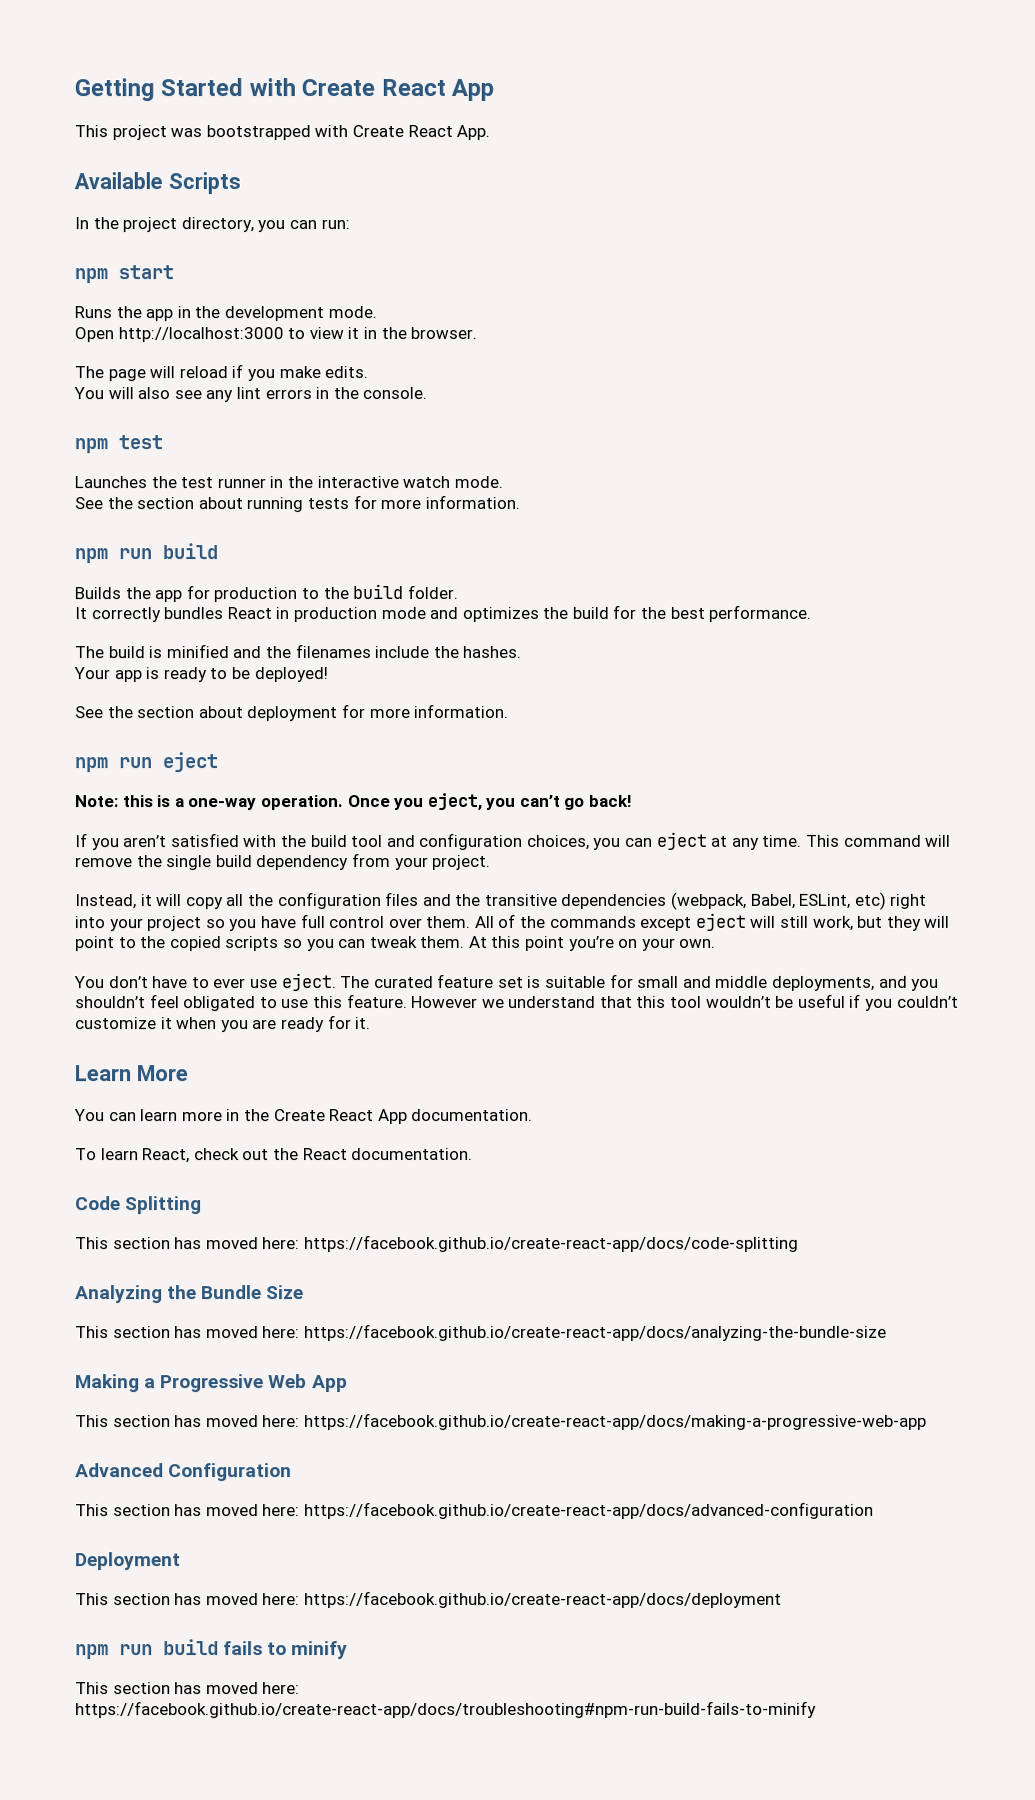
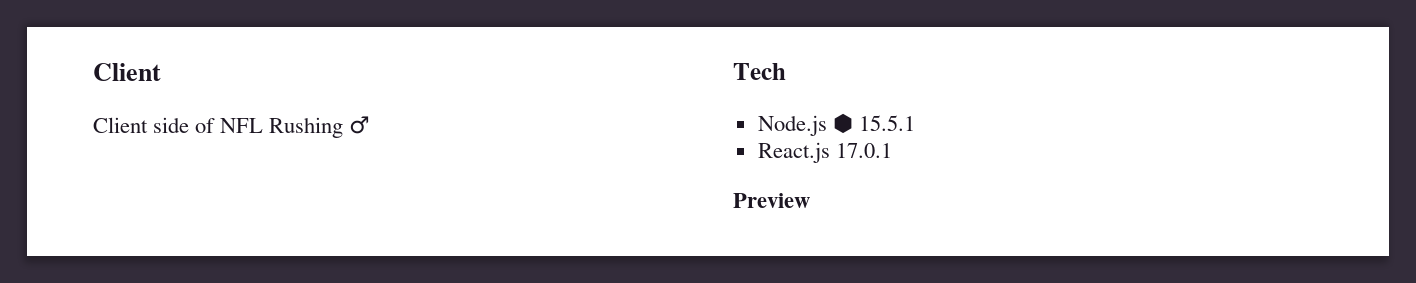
[74,78,495,102] [74,125,491,141] [74,172,241,195] [74,217,350,233] [74,265,174,284] [74,306,377,322] [74,327,478,343] [74,364,369,382] [73,387,428,403] [74,435,163,454] [74,476,503,489] [74,494,520,513] [74,543,218,564] [74,584,458,603] [74,604,812,623] [74,644,522,659] [73,667,328,683] [74,704,509,722] [74,752,218,773] [74,793,633,811] [74,831,951,851] [74,853,491,871] [74,891,928,910] [75,912,951,932] [75,935,717,952] [74,973,940,992] [75,993,959,1012] [75,1015,372,1033] [75,1065,189,1082] [74,1108,534,1125] [75,1148,474,1164] [75,1196,203,1215] [75,1234,799,1253] [75,1285,305,1304] [75,1323,887,1342] [75,1374,348,1393] [75,1412,927,1431] [75,1463,293,1482] [75,1501,874,1520] [75,1552,181,1571] [75,1590,782,1609] [75,1639,349,1660] [75,1682,301,1695] [75,1700,817,1719] Getting Started with Create React App // This project was bootstrapped with Create React App. // Available Scripts // In the project directory, you can run: // npm start // Runs the app in the development mode. // Open http://localhost:3000 to view it in the browser. // The page will reload if you make edits. // You will also see any lint errors in the console. // npm test // Launches the test runner in the interactive watch mode. // See the section about running tests for more information. // npm run build // Builds the app for production to the build folder. // It correctly bundles React in production mode and optimizes the build for the best performance. // The build is minified and the filenames include the hashes. // Your app is ready to be deployed! // See the section about deployment for more information. // npm run eject // Note: this is a one-way operation. Once you eject, you can’t go back! // If you aren’t satisfied with the build tool and configuration choices, you can eject at any time. This command will remove the single build dependency from your project. // Instead, it will copy all the configuration files and the transitive dependencies (webpack, Babel, ESLint, etc) right into your project so you have full control over them. All of the commands except eject will still work, but they will point to the copied scripts so you can tweak them. At this point you’re on your own. // You don’t have to ever use eject. The curated feature set is suitable for small and middle deployments, and you shouldn’t feel obligated to use this feature. However we understand that this tool wouldn’t be useful if you couldn’t customize it when you are ready for it. // Learn More // You can learn more in the Create React App documentation. // To learn React, check out the React documentation. // Code Splitting // This section has moved here: https://facebook.github.io/create-react-app/docs/code-splitting // Analyzing the Bundle Size // This section has moved here: https://facebook.github.io/create-react-app/docs/analyzing-the-bundle-size // Making a Progressive Web App // This section has moved here: https://facebook.github.io/create-react-app/docs/making-a-progressive-web-app // Advanced Configuration // This section has moved here: https://facebook.github.io/create-react-app/docs/advanced-configuration // Deployment // This section has moved here: https://facebook.github.io/create-react-app/docs/deployment // npm run build fails to minify // This section has moved here: https://facebook.github.io/create-react-app/docs/troubleshooting#npm-run-build-fails-to-minify -> [93,63,161,81] [93,116,371,138] [733,63,786,80] [757,113,915,136] [757,142,892,163] [733,193,810,208] Client // Client side of NFL Rushing ♂ // Tech // Node.js ⬢ 15.5.1 // React.js 17.0.1 // Preview

